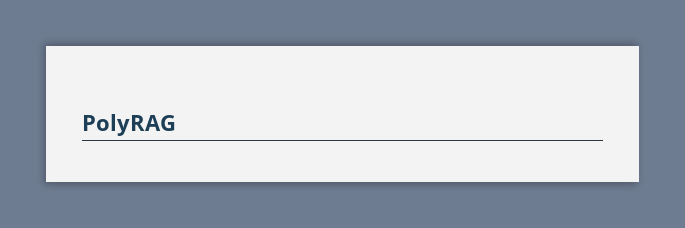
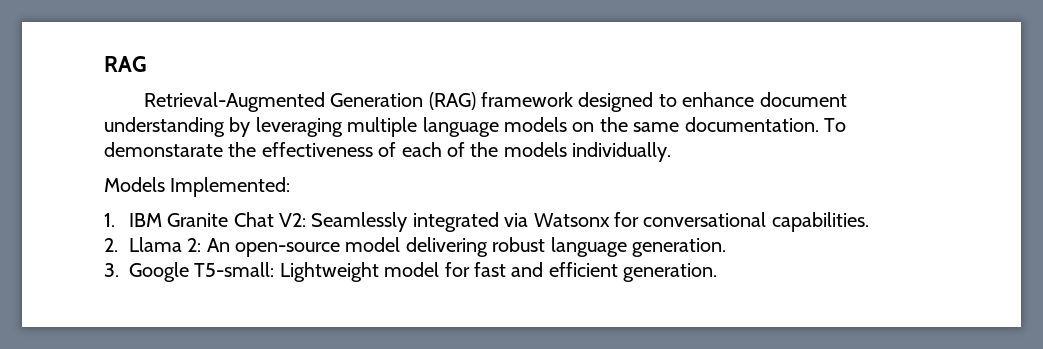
[82,114,176,136] PolyRAG -> [104,56,147,72] [143,92,847,112] [104,117,846,137] [104,142,672,162] [104,177,291,197] [104,212,869,232] [104,237,727,257] [104,262,718,282] RAG // Retrieval-Augmented Generation (RAG) framework designed to enhance document understanding by leveraging multiple language models on the same documentation. To demonstarate the effectiveness of each of the models individually. // Models Implemented: // 1. IBM Granite Chat V2: Seamlessly integrated via Watsonx for conversational capabilities. // 2. Llama 2: An open-source model delivering robust language generation. // 3. Google T5-small: Lightweight model for fast and efficient generation.

